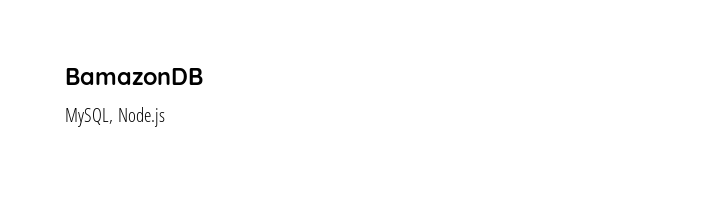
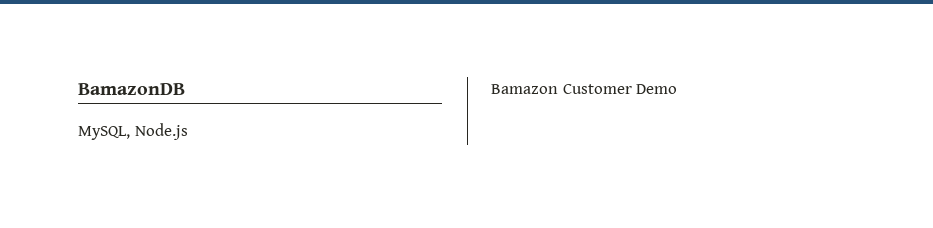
(165, 117) none -> [491,84,678,94] // Bamazon Customer Demo

